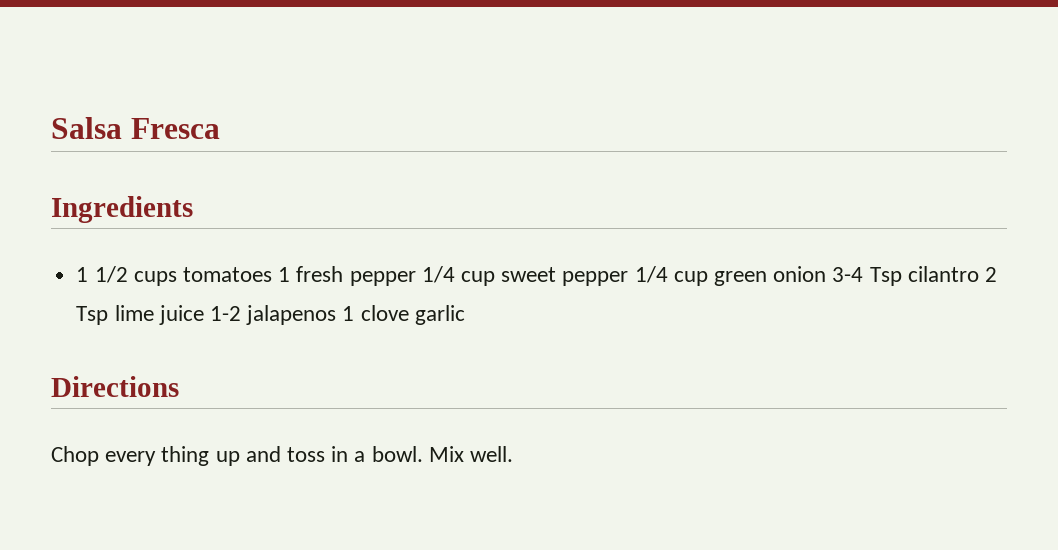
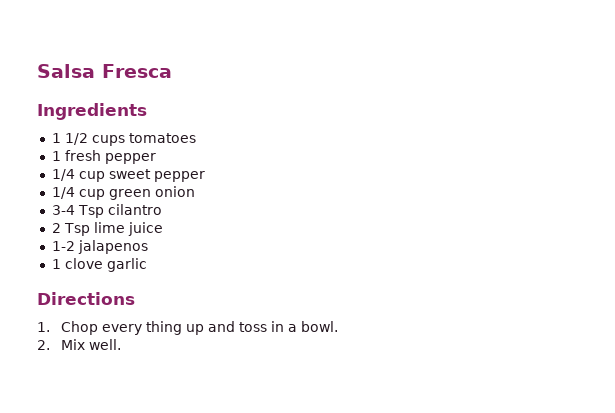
(272, 274) none -> (196, 138) //
(416, 278) none -> (156, 158) //
(629, 278) none -> (205, 176) //
(827, 274) none -> (195, 191) //
(979, 274) none -> (162, 209) //
(204, 315) none -> (163, 229) //
(337, 315) none -> (148, 247) //
(179, 386) none -> [37,322,50,332] 1.
(423, 454) none -> [37,340,50,350] // 2.

